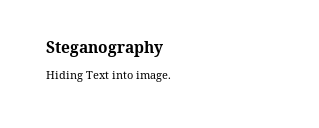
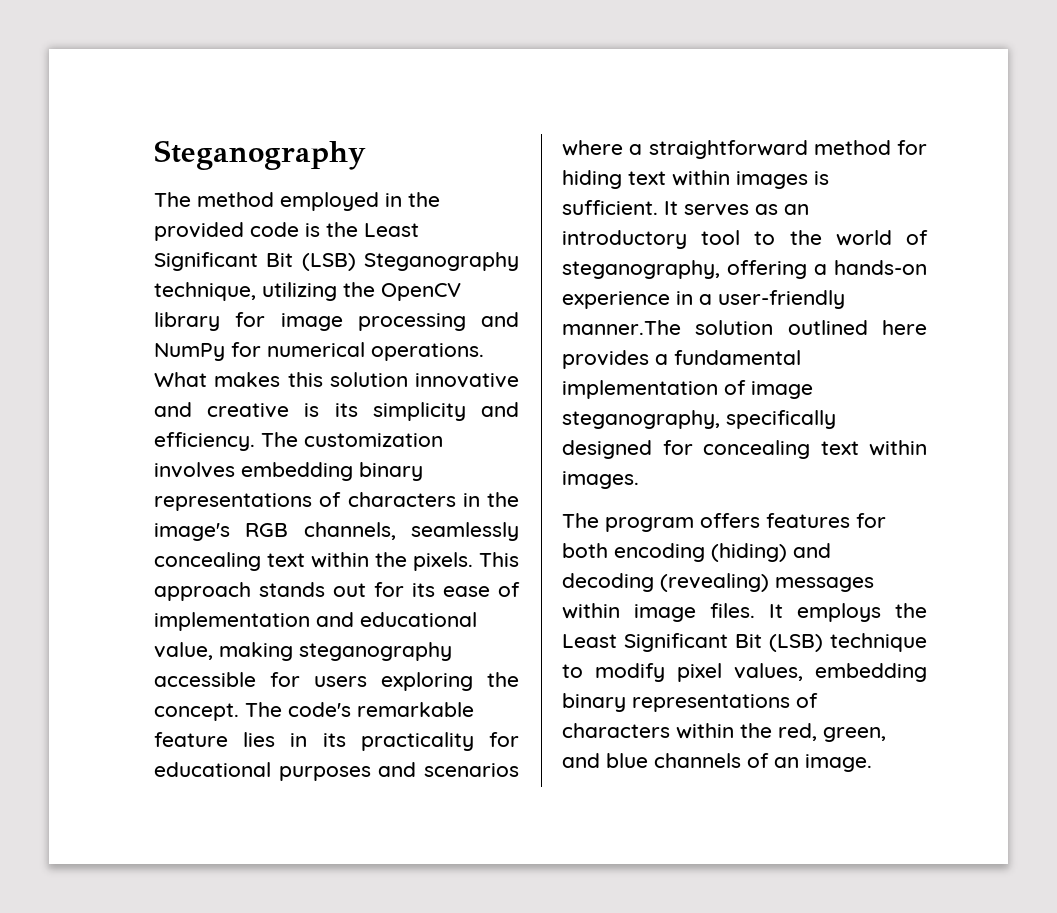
[46,71,133,82] Hiding Text into -> [154,192,440,211] [154,222,419,241] [154,252,519,271] [154,282,461,301] [154,312,519,331] [154,342,484,361] [154,372,519,388] [154,402,519,421] [154,432,443,451] [154,462,423,481] [154,492,519,511] [154,522,519,541] [154,552,519,571] [154,582,520,601] [154,612,477,631] [154,642,452,661] [154,672,519,691] [154,702,474,721] [154,732,519,751] [154,762,519,781] [562,140,927,159] [562,170,829,189] [562,200,809,216] [562,230,928,249] [562,260,927,279] [562,290,845,309] [562,320,927,335] [562,350,801,369] [562,380,813,399] [562,410,836,429] [562,440,927,459] [562,471,639,489] [562,513,886,532] [562,543,831,562] [562,573,874,592] [562,603,927,622] [562,633,927,652] [562,663,927,682] [562,693,818,712] [562,723,886,742] [562,753,799,768] The method employed in the provided code is the Least Significant Bit (LSB) Steganography technique, utilizing the OpenCV library for image processing and NumPy for numerical operations. What makes this solution innovative and creative is its simplicity and efficiency. The customization involves embedding binary representations of characters in the image's RGB channels, seamlessly concealing text within the pixels. This approach stands out for its ease of implementation and educational value, making steganography accessible for users exploring the concept. The code's remarkable feature lies in its practicality for educational purposes and scenarios where a straightforward method for hiding text within images is sufficient. It serves as an introductory tool to the world of steganography, offering a hands-on experience in a user-friendly manner.The solution outlined here provides a fundamental implementation of image steganography, specifically designed for concealing text within images. // The program offers features for both encoding (hiding) and decoding (revealing) messages within image files. It employs the Least Significant Bit (LSB) technique to modify pixel values, embedding binary representations of characters within the red, green, and blue channels of an

